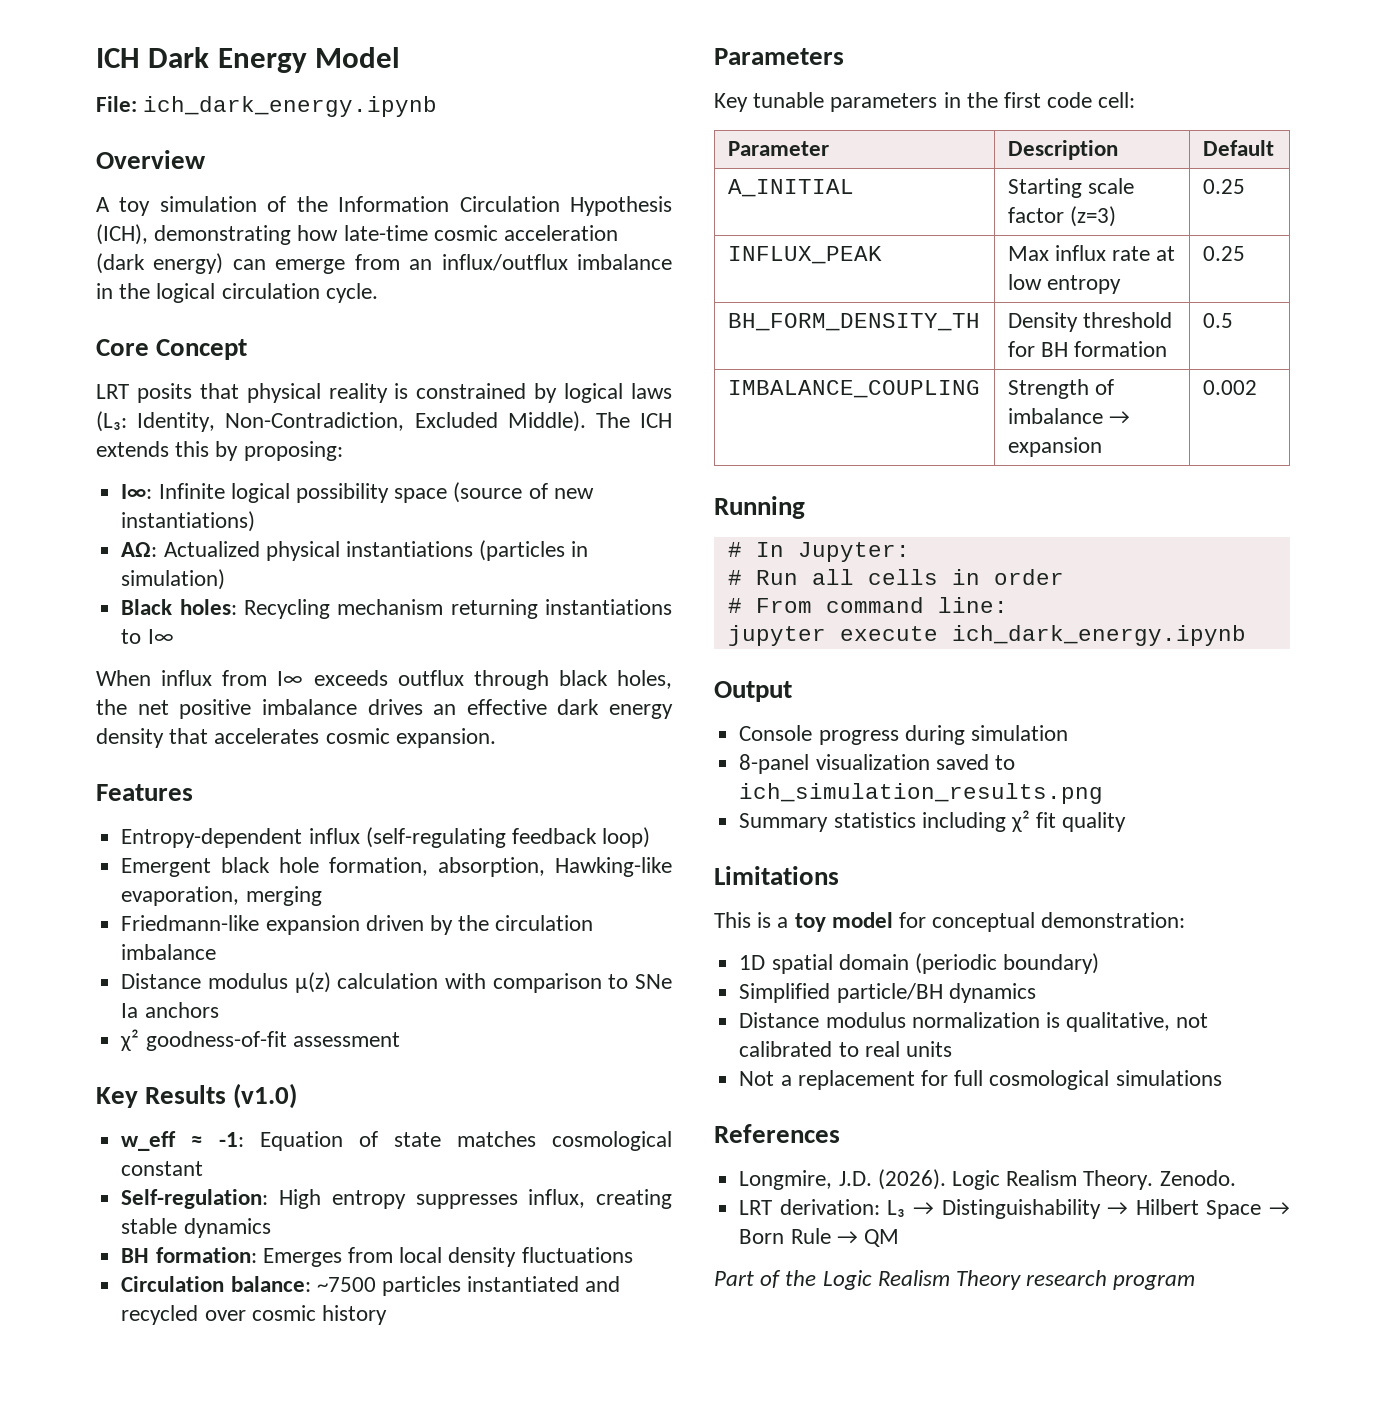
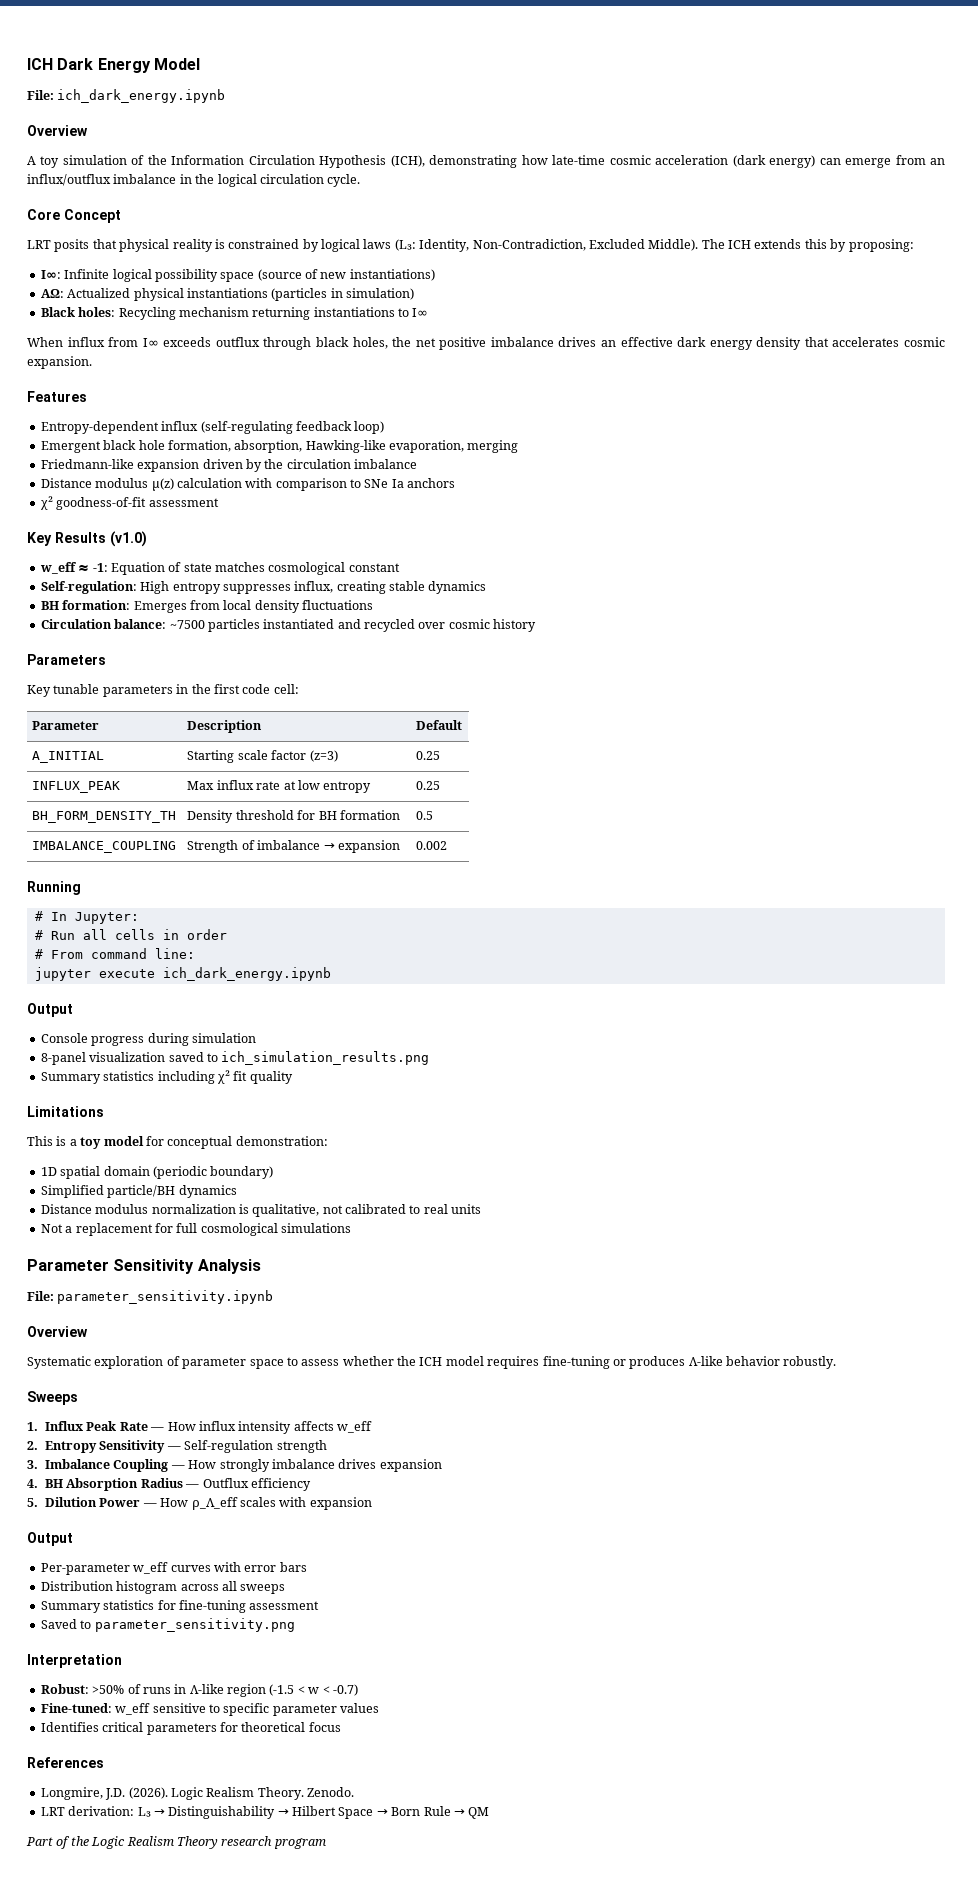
(1222, 1078) none -> [27,1259,261,1274] [27,1290,274,1304] [27,1326,88,1337] [27,1356,837,1369] [27,1391,78,1405] [27,1421,373,1434] [27,1440,327,1453] [27,1459,442,1472] [27,1478,311,1491] [27,1497,372,1510] [27,1532,73,1546] [40,1562,307,1575] [40,1581,286,1594] [40,1600,320,1613] [40,1618,295,1632] [27,1654,122,1668] [40,1684,358,1697] [40,1703,379,1716] [40,1722,341,1735] // Parameter Sensitivity Analysis // File: parameter_sensitivity.ipynb // Overview // Systematic exploration of parameter space to assess whether the ICH model requires fine-tuning or produces Λ-like behavior robustly. // Sweeps // 1. Influx Peak Rate — How influx intensity affects w_eff // 2. Entropy Sensitivity — Self-regulation strength // 3. Imbalance Coupling — How strongly imbalance drives expansion // 4. BH Absorption Radius — Outflux efficiency // 5. Dilution Power — How ρ_Λ_eff scales with expansion // Output // Per-parameter w_eff curves with error bars // Distribution histogram across all sweeps // Summary statistics for fine-tuning assessment // Saved to parameter_sensitivity.png // Interpretation // Robust: >50% of runs in Λ-like region (-1.5 < w < -0.7) // Fine-tuned: w_eff sensitive to specific parameter values // Identifies critical parameters for theoretical focus

